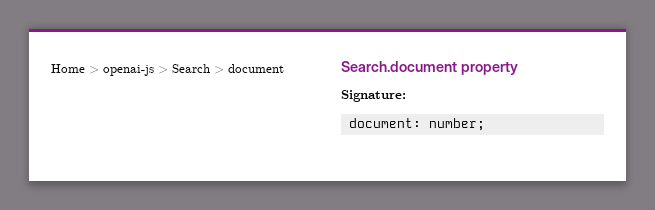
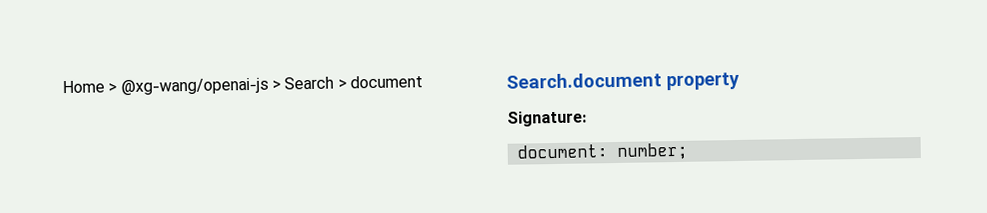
[103,65,154,76] openai-js -> [120,77,269,96] @xg-wang/openai-js

